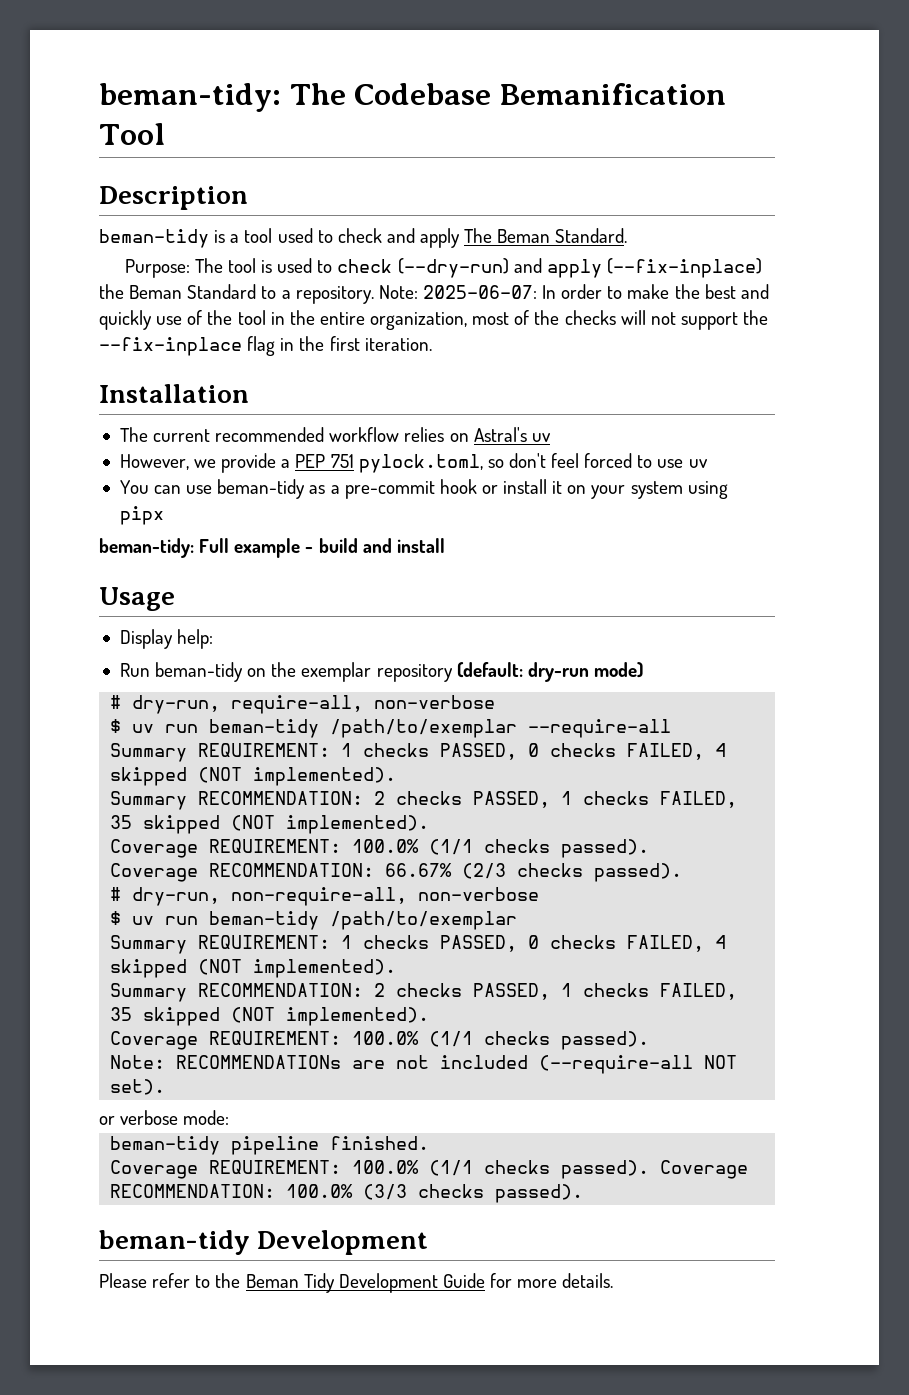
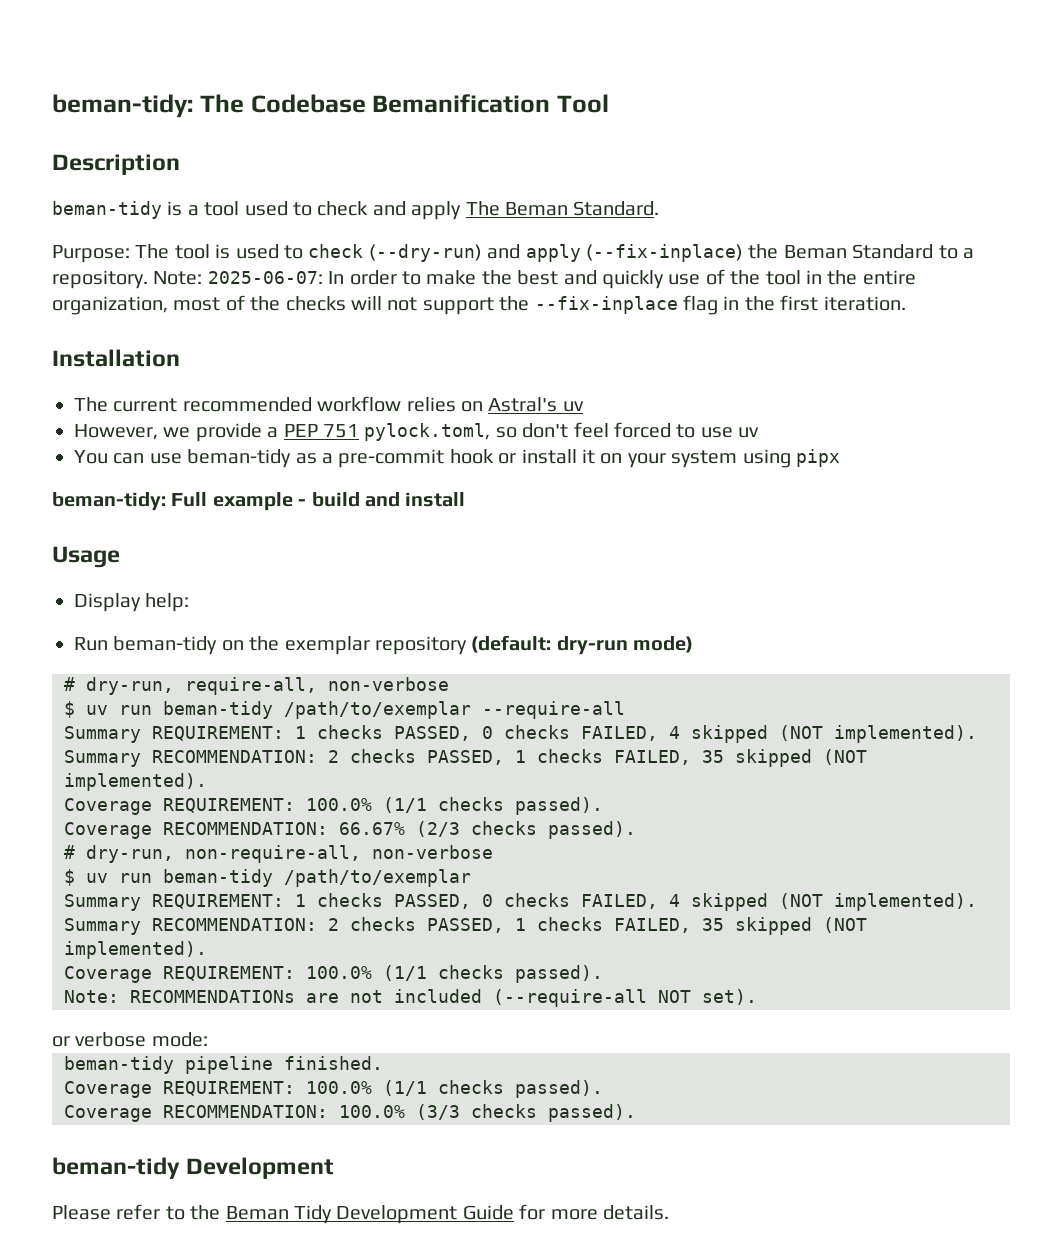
(650, 1169) none -> (603, 1089) //

